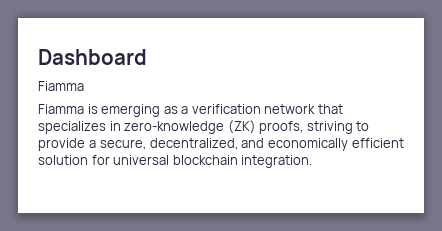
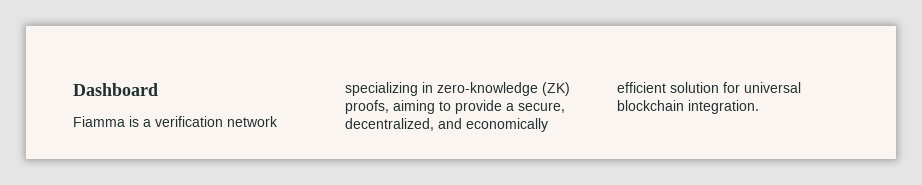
[38,104,178,117] // Fiamma is emerging as -> [129,116,139,127] is
[317,104,343,114] [38,121,106,134] that specializes -> [345,82,418,96] specializing
[306,121,353,134] striving -> [393,100,435,114] aiming

